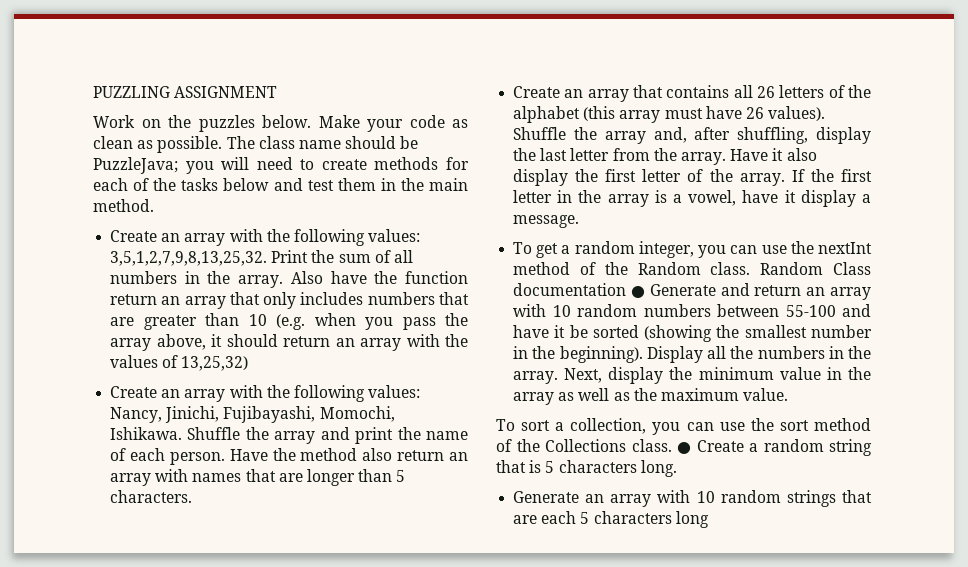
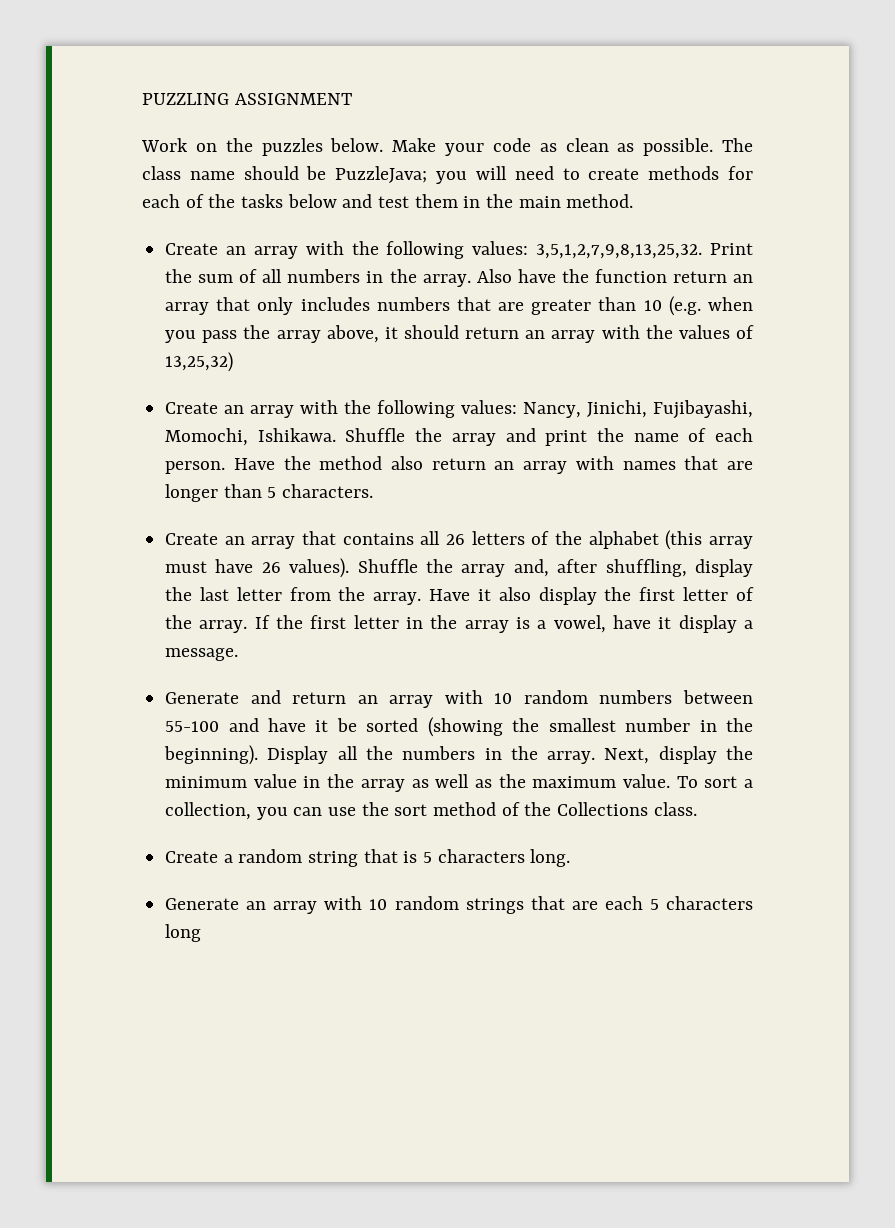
[513,241,872,258] [513,262,871,275] [513,283,645,298] To get a random integer, you can use the nextInt method of the Random class. Random Class documentation ● -> (239, 654) none
(789, 394) // -> (670, 781) none
[677,442,691,454] ● -> (697, 809) //

